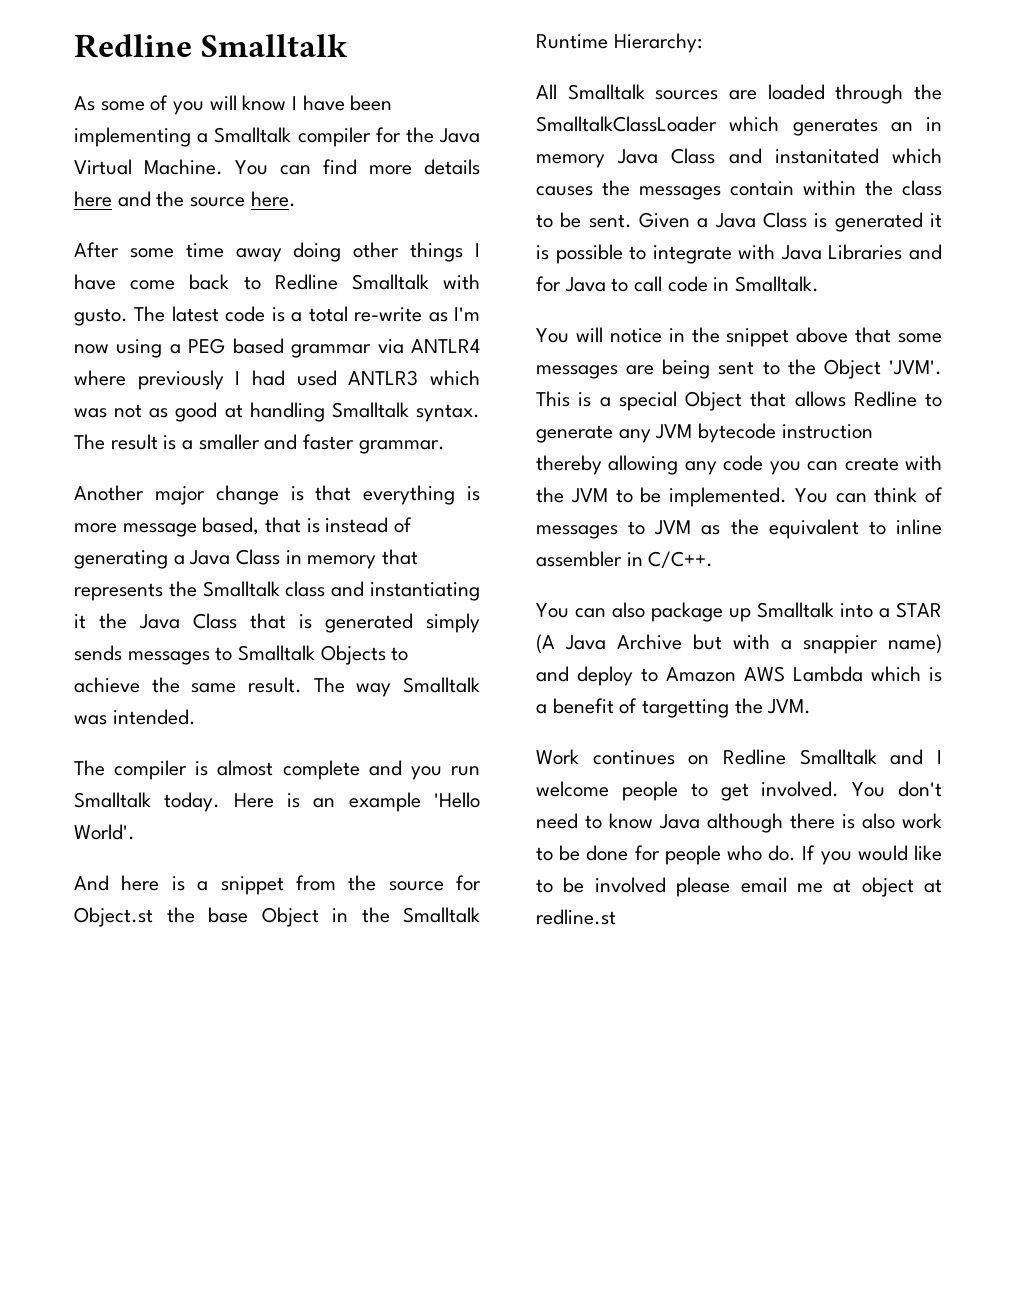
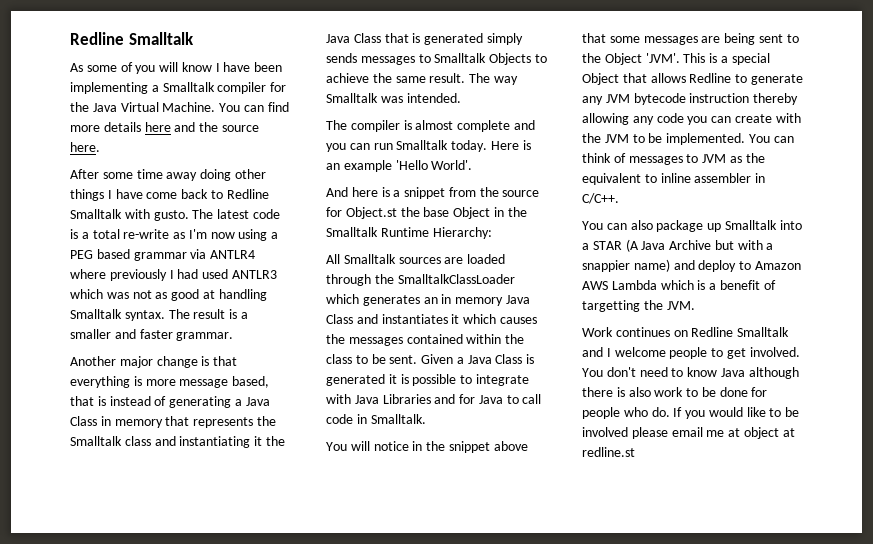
(442, 773) none -> [349,143,370,150] can
[774,148,879,164] instanitated -> [381,314,460,324] instantiates it
[730,181,794,196] contain -> [406,334,463,344] contained

